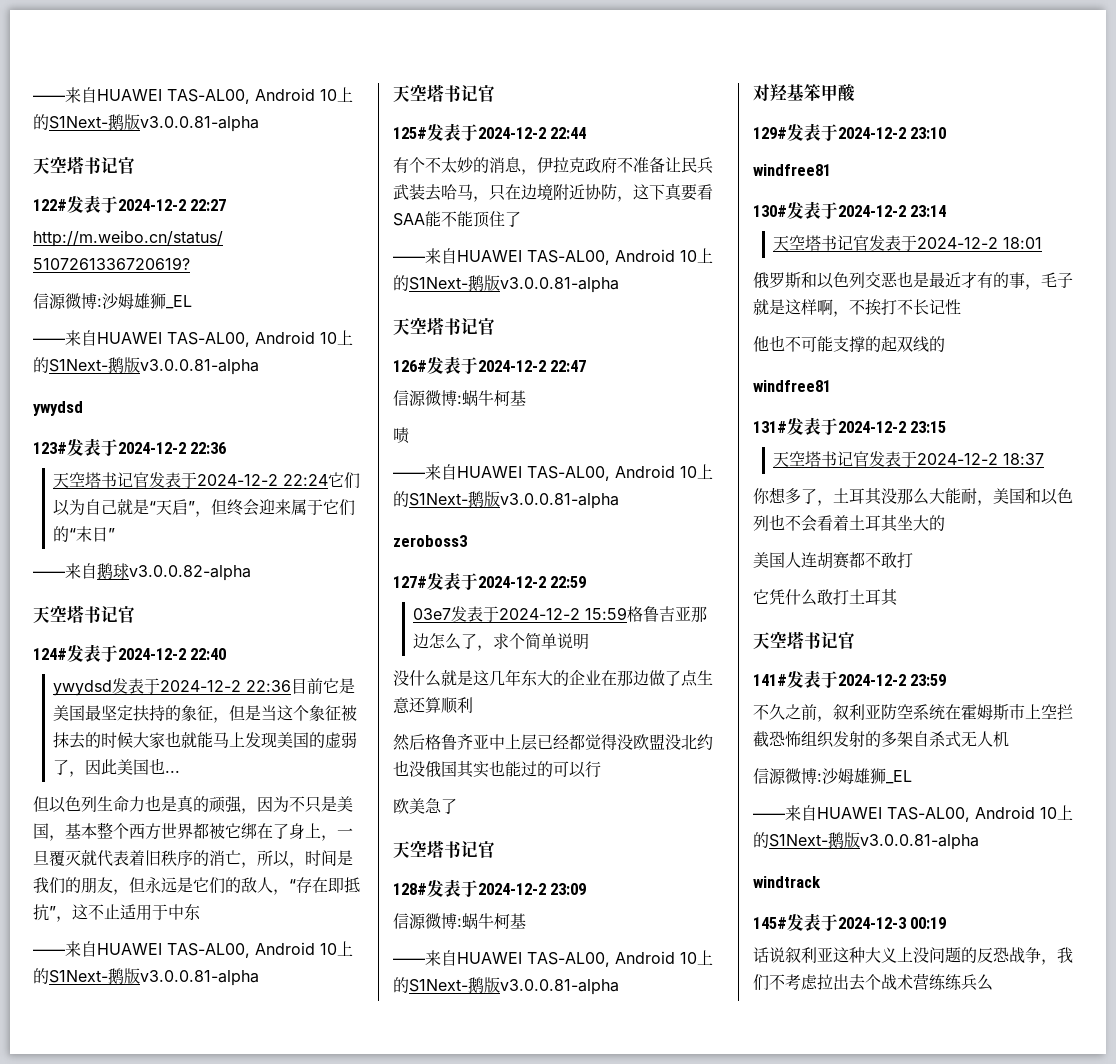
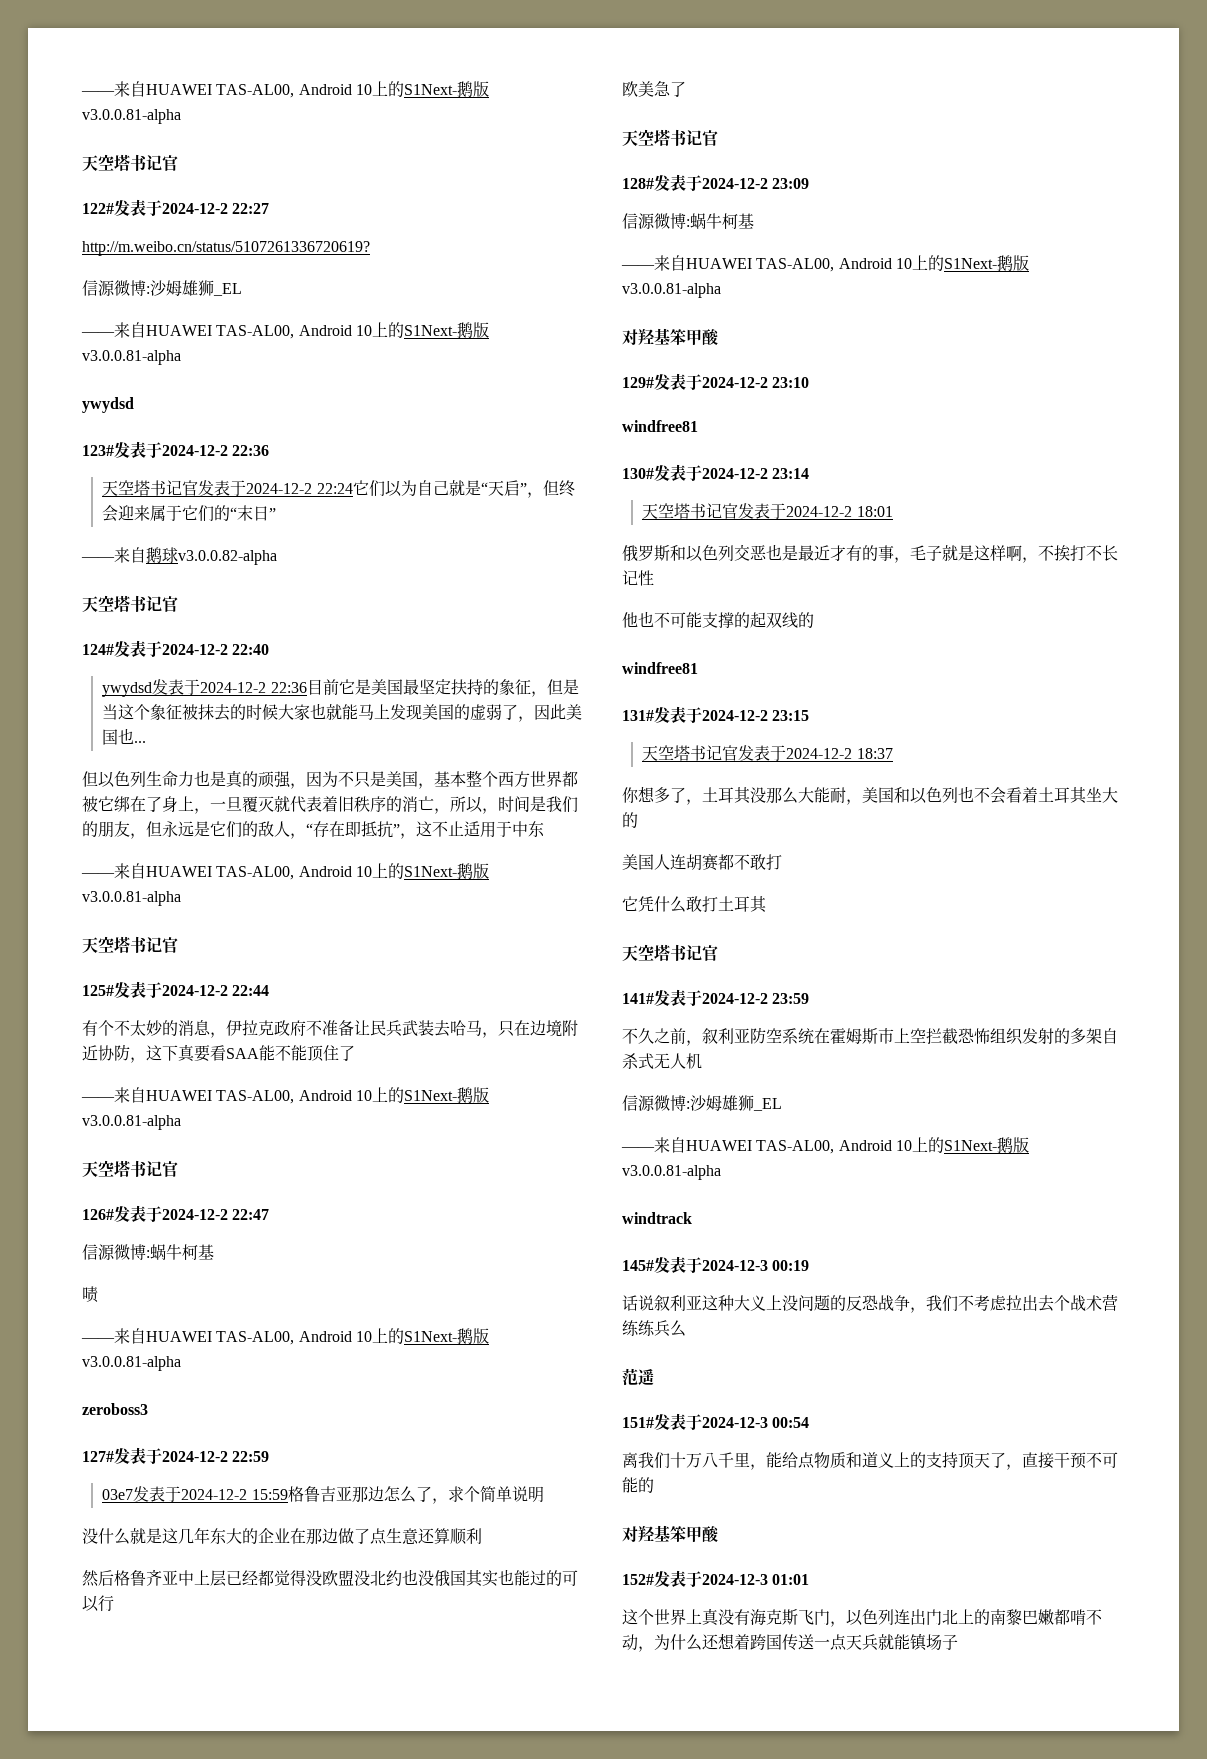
(993, 982) none -> [622,1368,654,1386] [622,1413,810,1430] [622,1452,1118,1470] [622,1477,654,1493] [622,1525,719,1543] [622,1570,810,1587] [622,1608,1102,1627] [622,1633,958,1652] // 范遥 // 151#发表于2024-12-3 00:54 // 离我们十万八千里，能给点物质和道义上的支持顶天了，直接干预不可能的 // 对羟基笨甲酸 // 152#发表于2024-12-3 01:01 // 这个世界上真没有海克斯飞门，以色列连出门北上的南黎巴嫩都啃不动，为什么还想着跨国传送一点天兵就能镇场子

